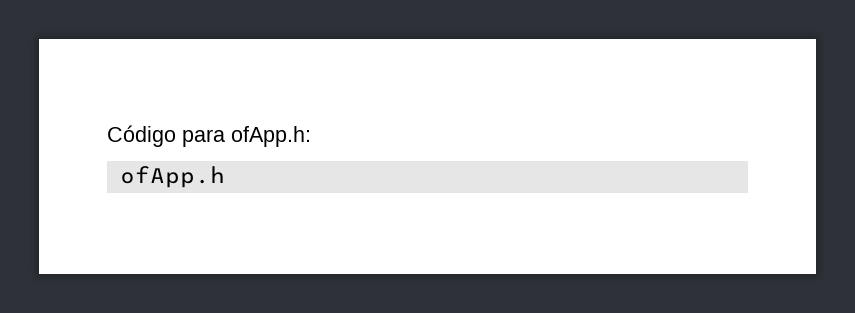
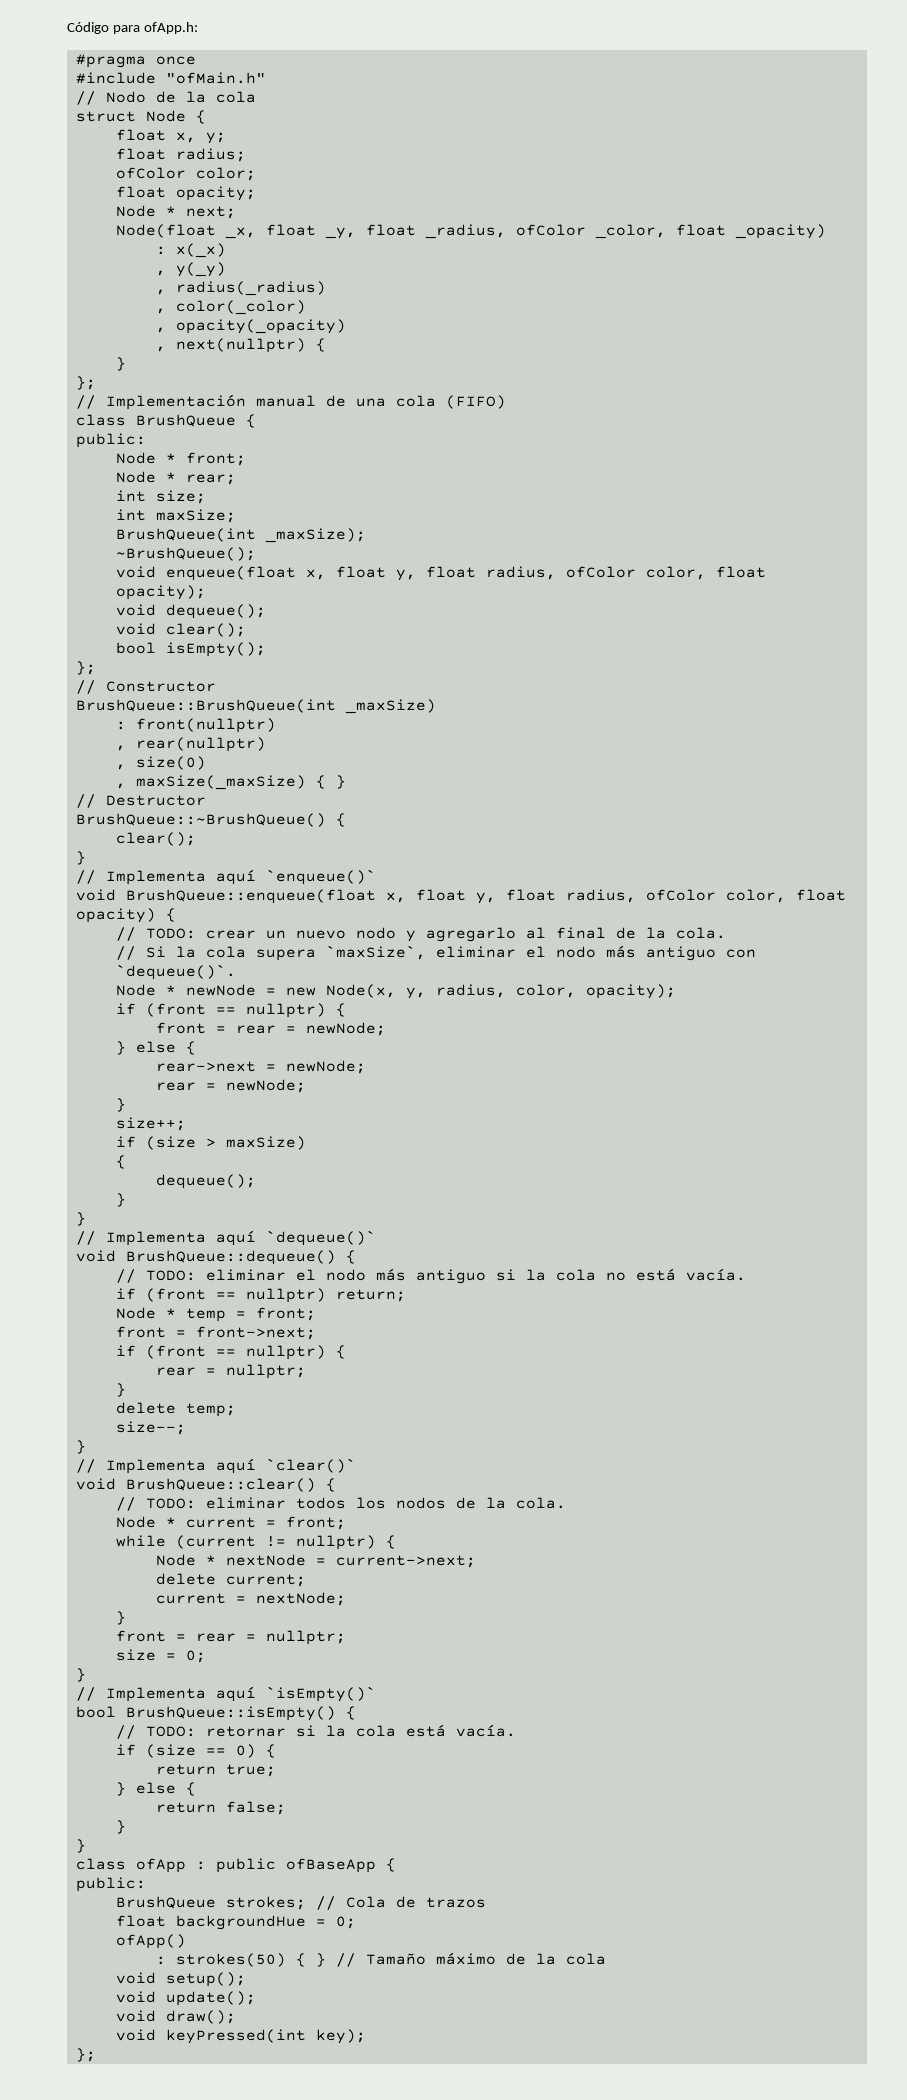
[119,166,225,188] ofApp.h -> [75,54,196,68] [75,72,266,84] [75,91,256,105] [75,110,206,124] [115,129,226,144] [115,148,246,162] [115,167,256,181] [115,186,256,201] [115,205,236,219] [115,224,826,239] [155,243,226,258] [155,262,226,277] [155,281,326,296] [155,300,306,315] [155,319,346,334] [155,338,326,353] [115,357,126,371] [75,376,96,390] [75,394,506,410] [75,414,256,428] [75,433,146,448] [115,452,246,466] [115,471,236,485] [115,490,206,504] [115,509,236,523] [115,528,366,543] [115,547,256,561] [115,566,766,581] [115,585,206,600] [115,604,266,619] [115,623,246,637] [115,642,266,657] [75,661,96,675] [75,680,216,694] [75,699,436,714] [115,718,276,733] [115,737,266,752] [115,756,206,770] [115,775,346,790] [75,794,206,808] [75,813,346,827] [115,832,196,846] [75,851,86,865] [75,869,376,885] [75,889,846,904] [75,908,176,923] [115,927,726,942] [115,945,756,961] [115,964,236,980] [115,984,676,999] [115,1003,346,1018] [155,1022,386,1036] [115,1041,196,1055] [155,1060,366,1074] [155,1079,306,1093] [115,1098,126,1112] [115,1117,186,1131] [115,1136,306,1150] [115,1155,126,1169] [155,1174,256,1189] [115,1193,126,1207] [75,1212,86,1226] [75,1230,376,1246] [75,1250,356,1265] [115,1268,746,1284] [115,1288,406,1303] [115,1307,316,1322] [115,1326,316,1340] [115,1345,346,1360] [155,1364,306,1379] [115,1383,126,1397] [115,1402,236,1417] [115,1421,186,1435] [75,1440,86,1454] [75,1458,356,1474] [75,1478,336,1492] [115,1497,566,1511] [115,1516,346,1530] [115,1535,396,1550] [155,1554,476,1568] [155,1573,306,1587] [155,1592,346,1606] [115,1611,126,1625] [115,1630,346,1645] [115,1649,206,1663] [75,1668,86,1682] [75,1686,376,1702] [75,1706,356,1721] [115,1724,516,1739] [115,1744,276,1758] [155,1764,276,1777] [115,1782,196,1796] [155,1801,286,1815] [115,1820,126,1834] [75,1839,86,1853] [75,1858,396,1873] [75,1877,146,1892] [115,1896,486,1910] [115,1915,356,1930] [115,1934,186,1949] [155,1952,606,1967] [115,1972,246,1987] [115,1991,256,2006] [115,2010,236,2024] [115,2029,366,2044] [75,2048,96,2062] #pragma once // #include "ofMain.h" // // Nodo de la cola // struct Node { // float x, y; // float radius; // ofColor color; // float opacity; // Node * next; // Node(float _x, float _y, float _radius, ofColor _color, float _opacity) // : x(_x) // , y(_y) // , radius(_radius) // , color(_color) // , opacity(_opacity) // , next(nullptr) { // } // }; // // Implementación manual de una cola (FIFO) // class BrushQueue { // public: // Node * front; // Node * rear; // int size; // int maxSize; // BrushQueue(int _maxSize); // ~BrushQueue(); // void enqueue(float x, float y, float radius, ofColor color, float opacity); // void dequeue(); // void clear(); // bool isEmpty(); // }; // // Constructor // BrushQueue::BrushQueue(int _maxSize) // : front(nullptr) // , rear(nullptr) // , size(0) // , maxSize(_maxSize) { } // // Destructor // BrushQueue::~BrushQueue() { // clear(); // } // // Implementa aquí `enqueue()` // void BrushQueue::enqueue(float x, float y, float radius, ofColor color, float opacity) { // // TODO: crear un nuevo nodo y agregarlo al final de la cola. // // Si la cola supera `maxSize`, eliminar el nodo más antiguo con `dequeue()`. // Node * newNode = new Node(x, y, radius, color, opacity); // if (front == nullptr) { // front = rear = newNode; // } else { // rear->next = newNode; // rear = newNode; // } // size++; // if (size > maxSize) // { // dequeue(); // } // } // // Implementa aquí `dequeue()` // void BrushQueue::dequeue() { // // TODO: eliminar el nodo más antiguo si la cola no está vacía. // if (front == nullptr) return; // Node * temp = front; // front = front->next; // if (front == nullptr) { // rear = nullptr; // } // delete temp; // size--; // } // // Implementa aquí `clear()` // void BrushQueue::clear() { // // TODO: eliminar todos los nodos de la cola. // Node * current = front; // while (current != nullptr) { // Node * nextNode = current->next; // delete current; // current = nextNode; // } // front = rear = nullptr; // size = 0; // } // // Implementa aquí `isEmpty()` // bool BrushQueue::isEmpty() { // // TODO: retornar si la cola está vacía. // if (size == 0) { // return true; // } else { // return false; // } // } // class ofApp : public ofBaseApp { // public: // BrushQueue strokes; // Cola de trazos // float backgroundHue = 0; // ofApp() // : strokes(50) { } // Tamaño máximo de la cola // void setup(); // void update(); // void draw(); // void keyPressed(int key); // };

